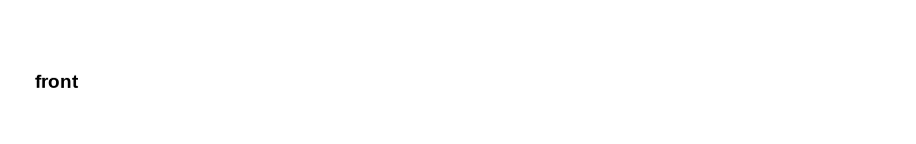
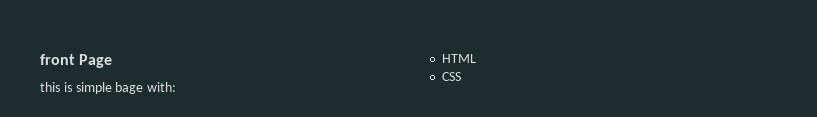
(79, 81) none -> [79,54,113,68] [40,82,177,94] [442,54,477,63] [442,72,462,81] Page // this is simple bage with: // HTML // CSS

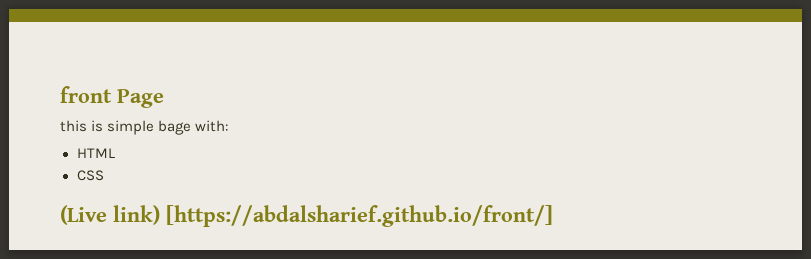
(462, 76) none -> [60,205,553,227] // (Live link) [https://abdalsharief.github.io/front/]

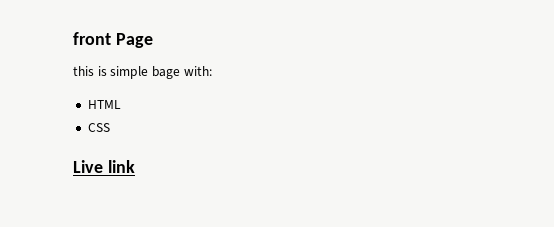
[60,205,553,227] (Live link) [https://abdalsharief.github.io/front/] -> [73,160,135,173] Live link

